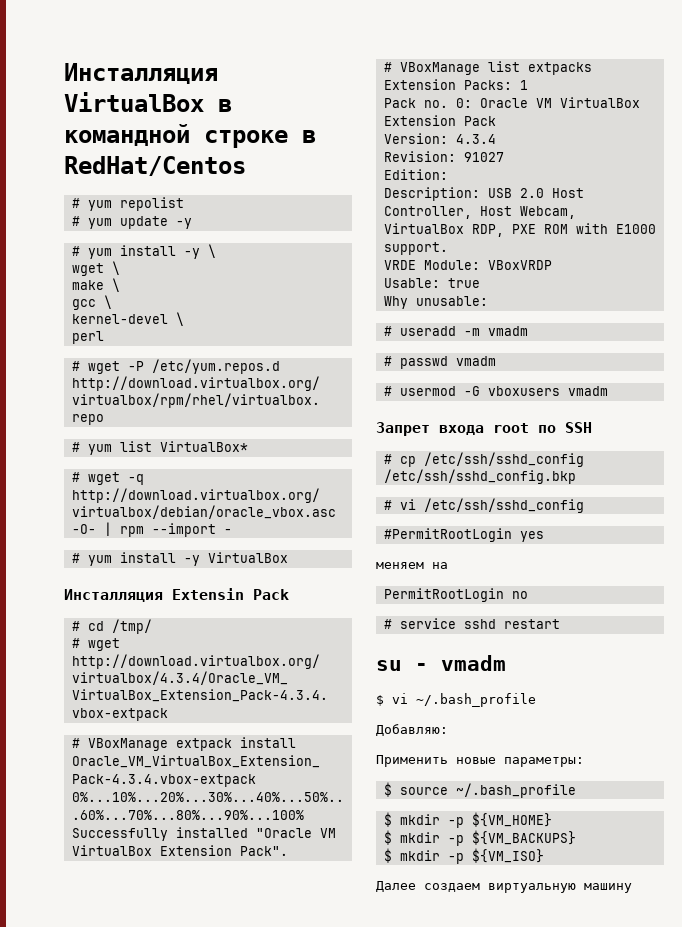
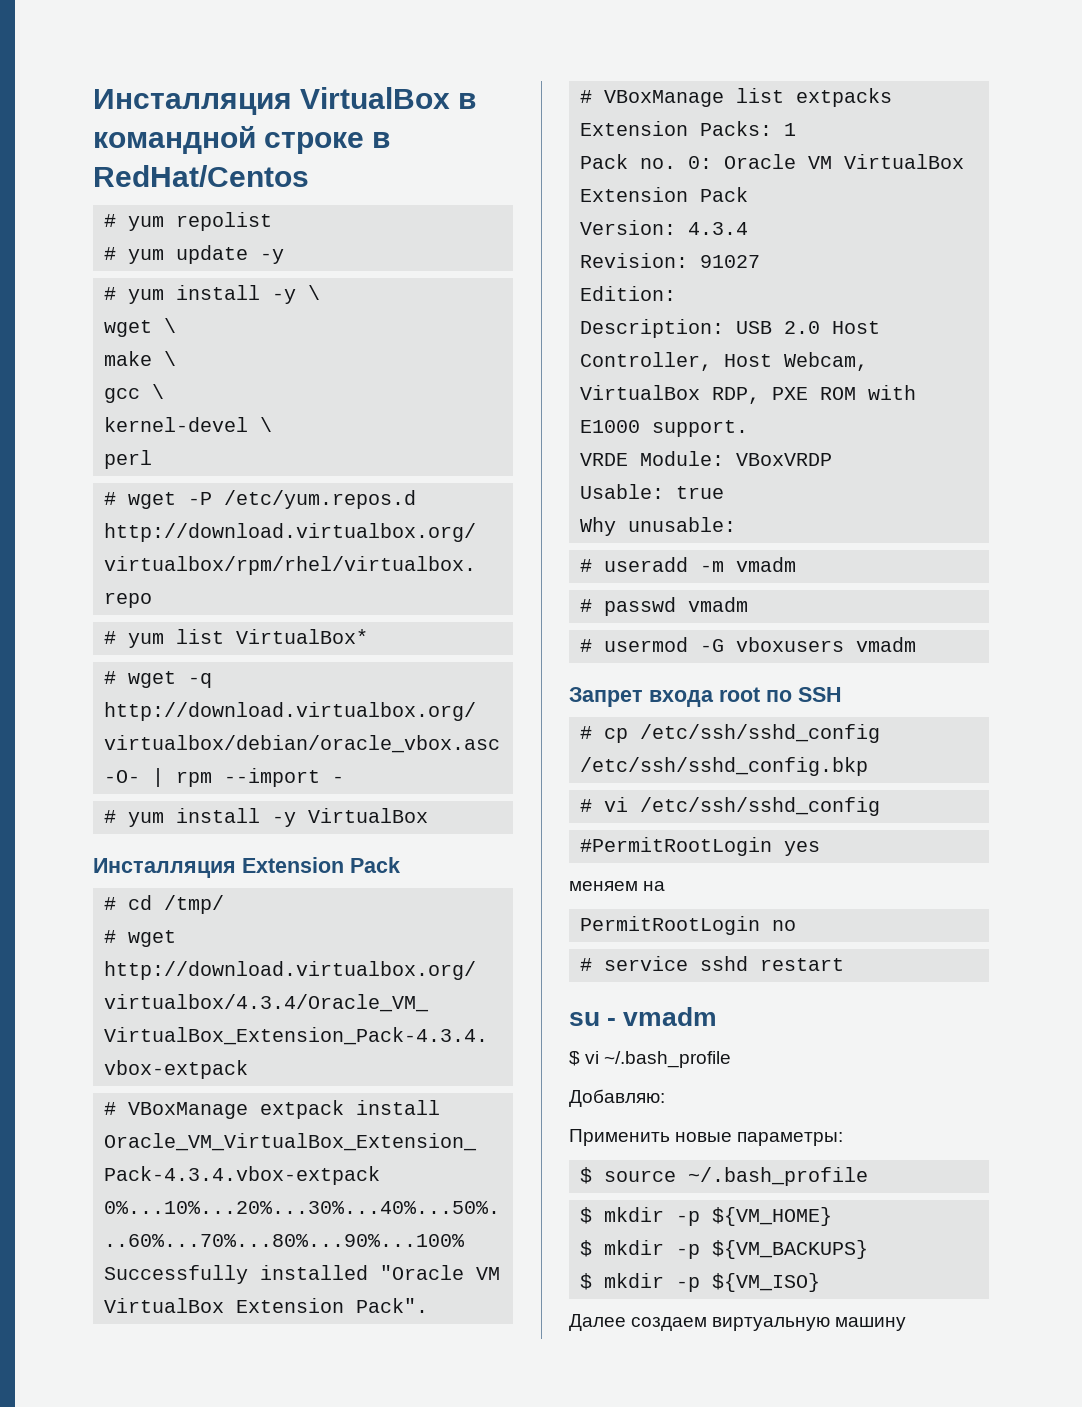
[172,588,244,600] Extensin -> [242,857,344,873] Extension

